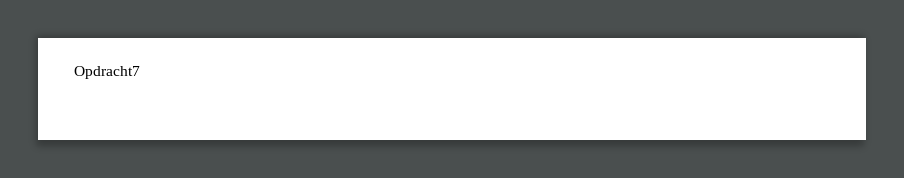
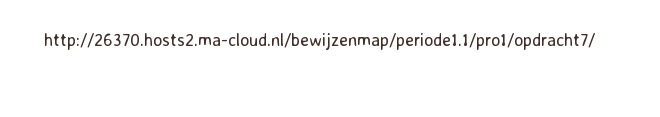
[74,66,140,79] Opdracht7 -> [44,32,595,50] http://26370.hosts2.ma-cloud.nl/bewijzenmap/periode1.1/pro1/opdracht7/

